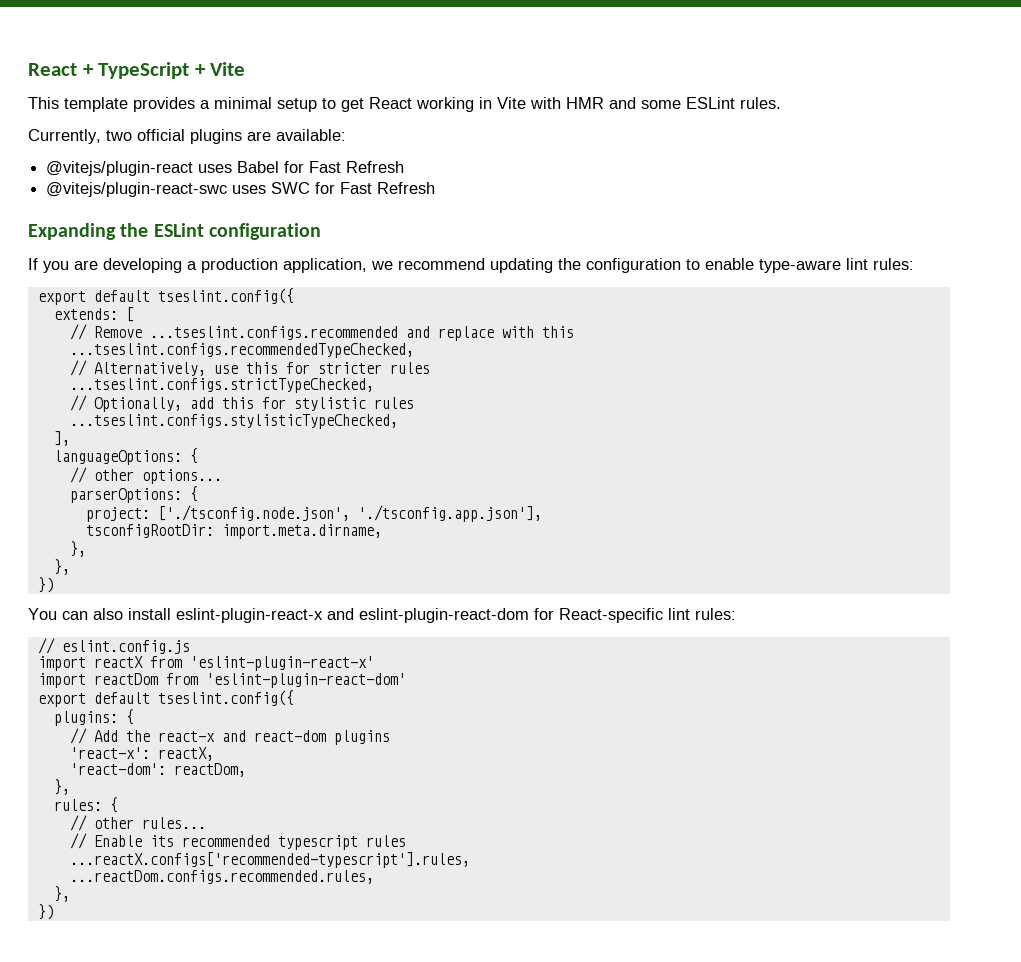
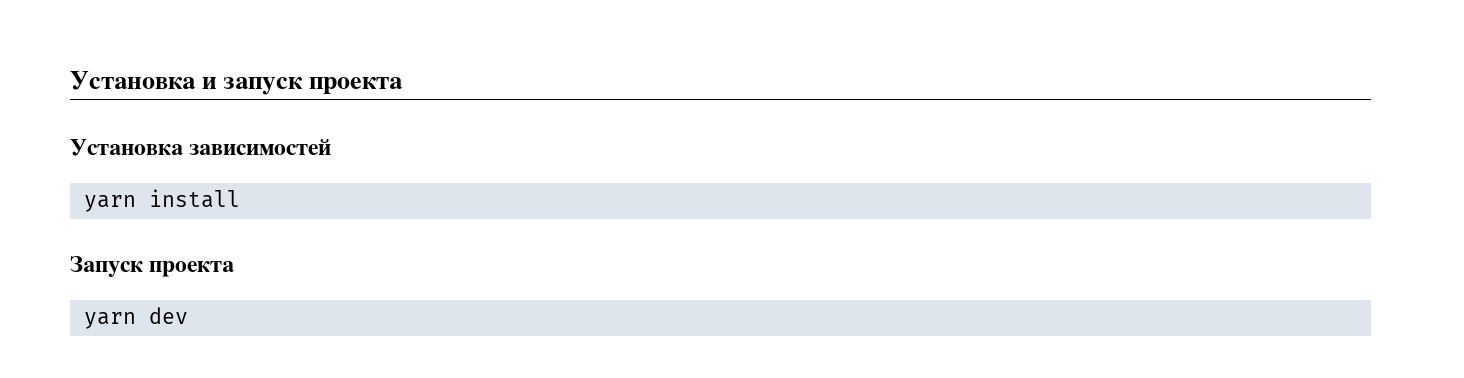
[28,62,246,79] [28,97,781,112] [28,129,346,144] [46,161,405,176] [46,182,436,197] [28,223,321,240] [28,258,914,273] [37,288,294,305] [53,307,134,322] [69,324,574,341] [69,343,414,358] [69,360,430,376] [69,378,374,393] [69,395,414,412] [69,414,398,429] [53,431,70,446] [53,448,198,465] [69,467,222,484] [69,486,198,503] [85,505,542,522] [85,524,382,539] [69,541,86,557] [53,559,70,575] [37,577,54,593] [28,608,736,623] [37,638,190,654] [37,656,374,671] [37,673,406,688] [37,690,294,707] [53,709,134,726] [69,728,390,745] [69,747,214,761] [69,763,246,777] [53,779,70,795] [53,797,118,813] [69,815,206,831] [69,833,406,850] [69,852,470,868] [69,870,374,884] [53,886,70,902] [37,904,54,920] React + TypeScript + Vite // This template provides a minimal setup to get React working in Vite with HMR and some ESLint rules. // Currently, two official plugins are available: // @vitejs/plugin-react uses Babel for Fast Refresh // @vitejs/plugin-react-swc uses SWC for Fast Refresh // Expanding the ESLint configuration // If you are developing a production application, we recommend updating the configuration to enable type-aware lint rules: // export default tseslint.config({ // extends: [ // // Remove ...tseslint.configs.recommended and replace with this // ...tseslint.configs.recommendedTypeChecked, // // Alternatively, use this for stricter rules // ...tseslint.configs.strictTypeChecked, // // Optionally, add this for stylistic rules // ...tseslint.configs.stylisticTypeChecked, // ], // languageOptions: { // // other options... // parserOptions: { // project: ['./tsconfig.node.json', './tsconfig.app.json'], // tsconfigRootDir: import.meta.dirname, // }, // }, // }) // You can also install eslint-plugin-react-x and eslint-plugin-react-dom for React-specific lint rules: // // eslint.config.js // import reactX from 'eslint-plugin-react-x' // import reactDom from 'eslint-plugin-react-dom' // export default tseslint.config({ // plugins: { // // Add the react-x and react-dom plugins // 'react-x': reactX, // 'react-dom': reactDom, // }, // rules: { // // other rules... // // Enable its recommended typescript rules // ...reactX.configs['recommended-typescript'].rules, // ...reactDom.configs.recommended.rules, // }, // }) -> [70,71,404,95] [70,139,332,156] [83,189,240,212] [70,256,235,277] [83,307,188,329] Установка и запуск проекта // Установка зависимостей // yarn install // Запуск проекта // yarn dev

